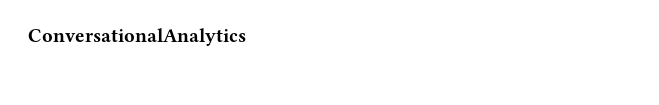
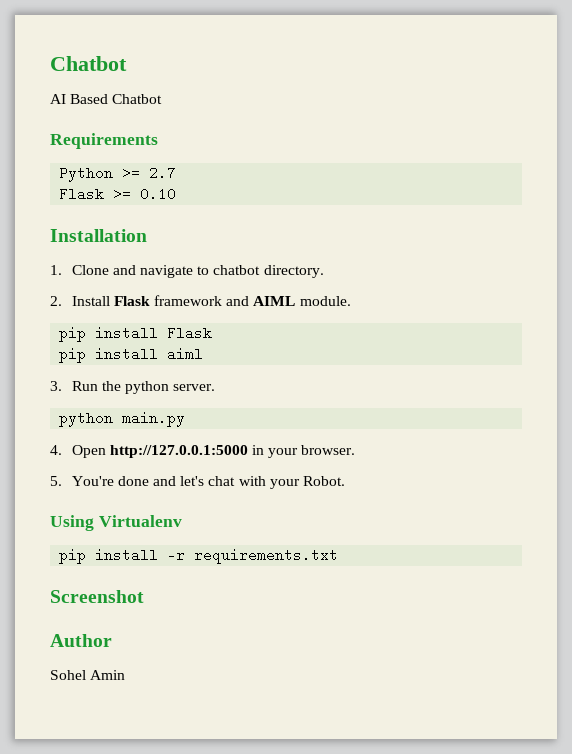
[28,28,246,46] ConversationalAnalytics -> [50,56,127,71] [50,94,163,104] [50,133,158,149] [59,166,177,182] [59,187,177,201] [50,229,147,242] [50,265,324,278] [50,295,351,306] [59,326,213,342] [59,347,204,363] [50,381,216,394] [59,411,186,427] [50,445,356,458] [50,476,346,489] [50,515,182,531] [59,548,339,564] [50,590,144,603] [50,634,112,647] [50,670,126,680] Chatbot // AI Based Chatbot // Requirements // Python >= 2.7 // Flask >= 0.10 // Installation // 1. Clone and navigate to chatbot directory. // 2. Install Flask framework and AIML module. // pip install Flask // pip install aiml // 3. Run the python server. // python main.py // 4. Open http://127.0.0.1:5000 in your browser. // 5. You're done and let's chat with your Robot. // Using Virtualenv // pip install -r requirements.txt // Screenshot // Author // Sohel Amin

